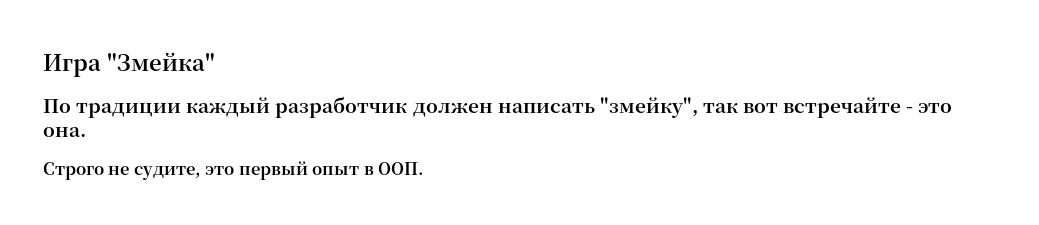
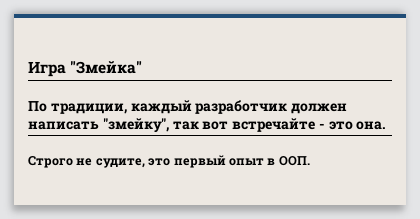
[76,103,182,118] традиции -> [50,103,127,114] традиции,

